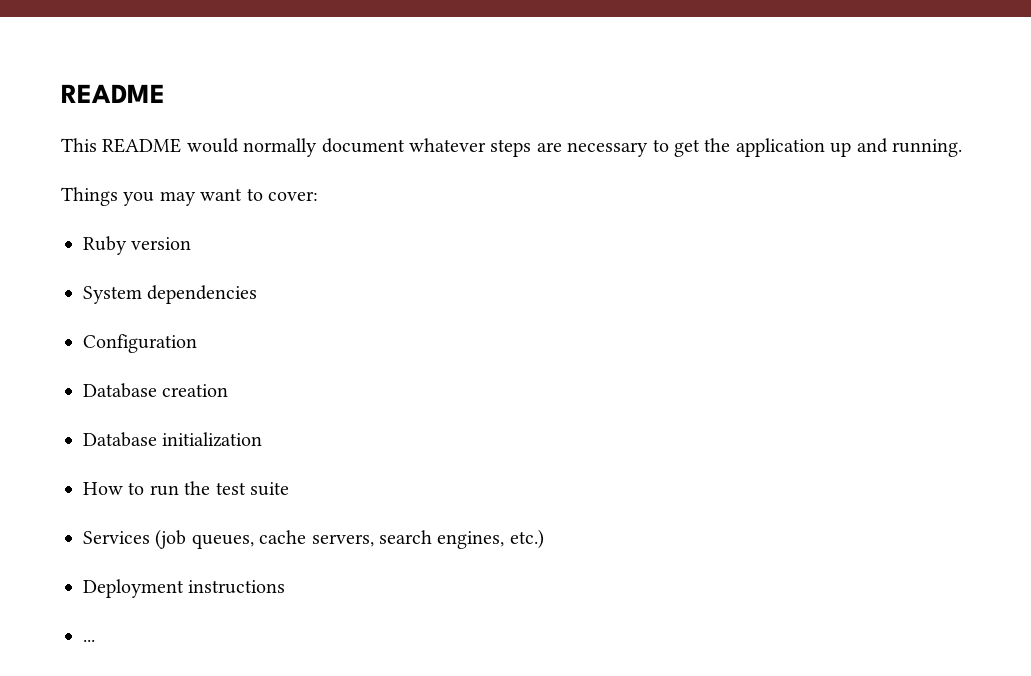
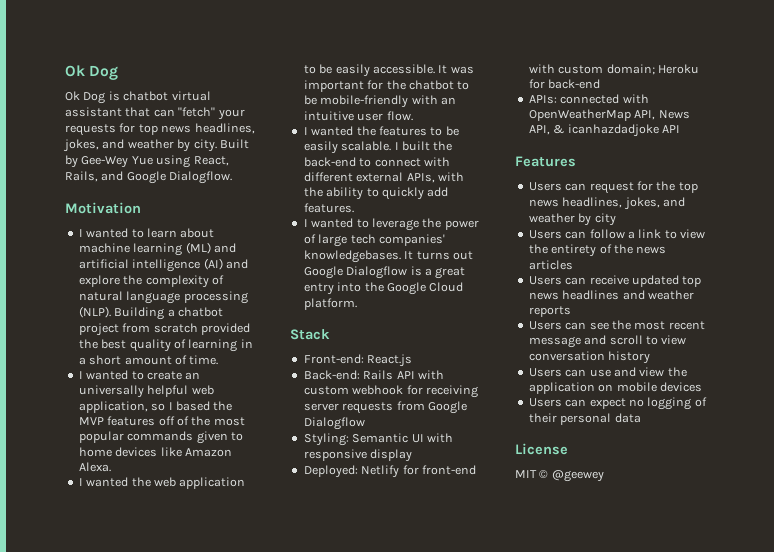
[61,84,165,103] [61,138,962,157] [61,187,318,206] [83,236,192,255] [83,285,258,304] [83,334,197,353] [83,383,229,398] [83,432,263,447] [83,481,289,496] [83,529,544,549] [83,579,286,598] [83,639,95,642] README // This README would normally document whatever steps are necessary to get the application up and running. // Things you may want to cover: // Ruby version // System dependencies // Configuration // Database creation // Database initialization // How to run the test suite // Services (job queues, cache servers, search engines, etc.) // Deployment instructions // ... -> [65,65,119,80] [65,91,211,104] [65,107,245,120] [65,123,255,136] [63,139,249,152] [65,155,229,168] [65,171,233,184] [65,202,141,214] [78,228,215,238] [78,242,236,256] [78,258,248,272] [78,275,224,288] [78,291,248,304] [78,306,223,320] [78,323,250,336] [78,339,253,352] [78,355,219,365] [78,370,201,380] [78,385,214,398] [78,401,233,413] [78,416,245,426] [78,431,243,444] [78,447,232,457] [78,462,111,472] [78,477,246,489] [303,64,474,77] [303,80,470,92] [303,95,456,108] [303,111,413,121] [303,126,459,136] [303,141,453,154] [303,157,450,167] [303,172,464,183] [303,187,449,200] [303,203,354,213] [303,218,479,231] [303,234,445,247] [303,250,473,263] [303,266,466,279] [303,282,464,295] [303,298,357,310] [290,329,330,340] [303,354,413,367] [303,370,444,380] [303,385,478,398] [303,401,467,414] [303,417,365,430] [303,433,453,446] [303,449,413,462] [303,465,476,478] [528,64,699,75] [528,79,601,89] [528,94,649,104] [528,109,690,121] [528,124,680,137] [515,156,576,167] [528,181,698,194] [528,197,685,210] [528,213,616,226] [528,229,705,239] [528,244,667,257] [528,260,573,270] [528,275,702,287] [528,290,694,300] [528,306,571,317] [528,320,705,330] [528,335,687,348] [528,351,651,364] [528,367,687,377] [528,382,702,394] [528,397,707,410] [528,413,641,425] [515,443,568,455] [515,470,604,482] Ok Dog // Ok Dog is chatbot virtual assistant that can "fetch" your requests for top news headlines, jokes, and weather by city. Built by Gee-Wey Yue using React, Rails, and Google Dialogflow. // Motivation // I wanted to learn about machine learning (ML) and artificial intelligence (AI) and explore the complexity of natural language processing (NLP). Building a chatbot project from scratch provided the best quality of learning in a short amount of time. // I wanted to create an universally helpful web application, so I based the MVP features off of the most popular commands given to home devices like Amazon Alexa. // I wanted the web application to be easily accessible. It was important for the chatbot to be mobile-friendly with an intuitive user flow. // I wanted the features to be easily scalable. I built the back-end to connect with different external APIs, with the ability to quickly add features. // I wanted to leverage the power of large tech companies' knowledgebases. It turns out Google Dialogflow is a great entry into the Google Cloud platform. // Stack // Front-end: React.js // Back-end: Rails API with custom webhook for receiving server requests from Google Dialogflow // Styling: Semantic UI with responsive display // Deployed: Netlify for front-end with custom domain; Heroku for back-end // APIs: connected with OpenWeatherMap API, News API, & icanhazdadjoke API // Features // Users can request for the top news headlines, jokes, and weather by city // Users can follow a link to view the entirety of the news articles // Users can receive updated top news headlines and weather reports // Users can see the most recent message and scroll to view conversation history // Users can use and view the application on mobile devices // Users can expect no logging of their personal data // License // MIT © @geewey

